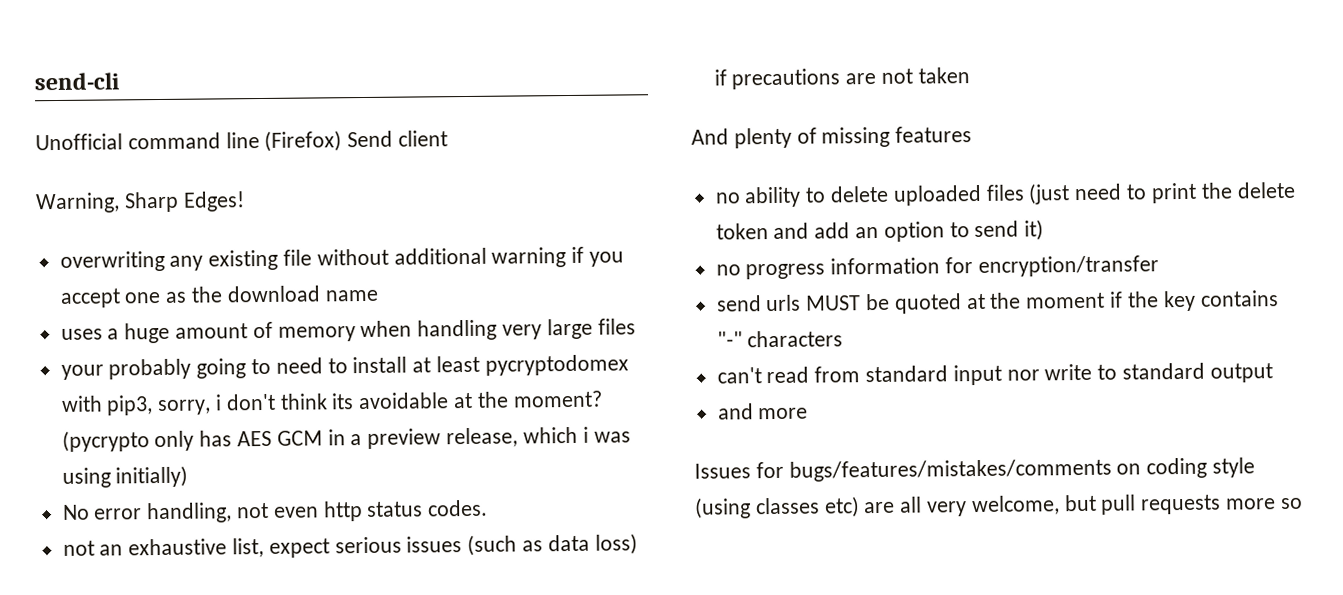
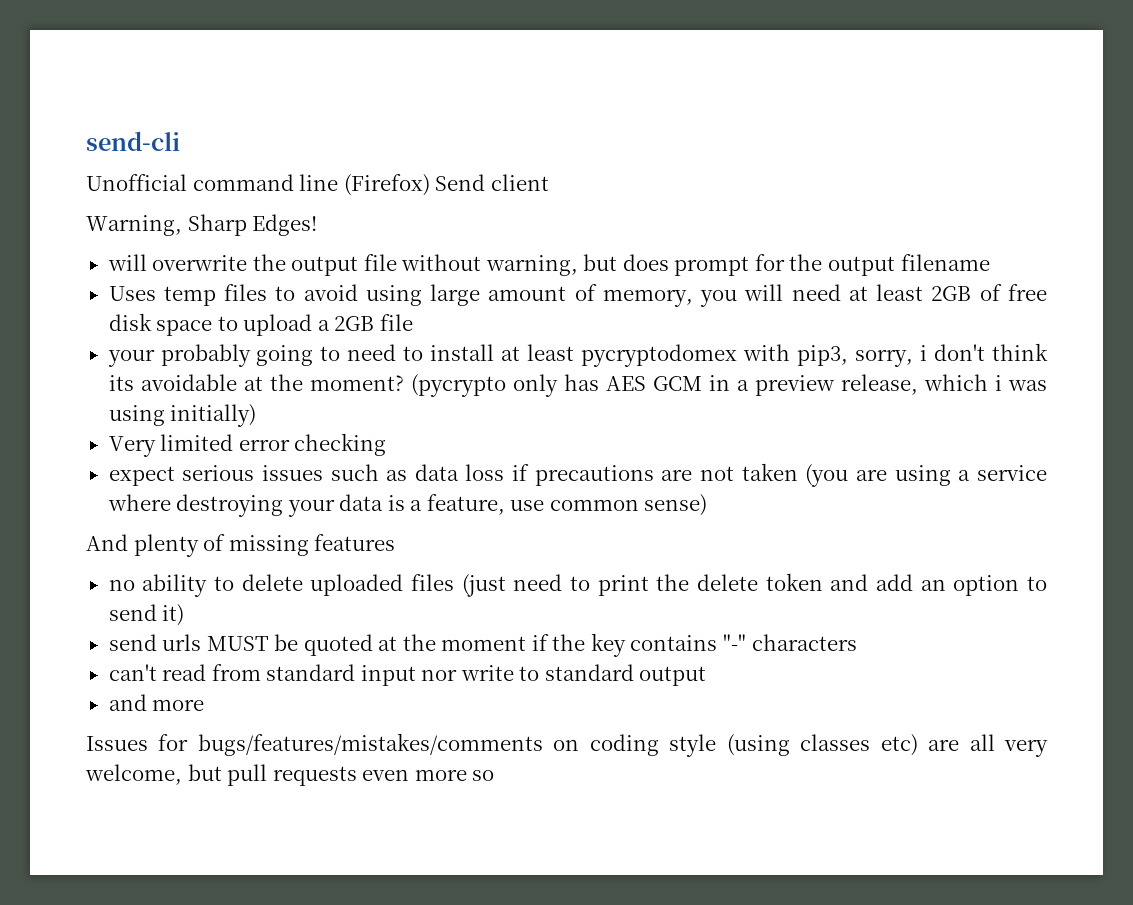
[59,246,625,272] [59,285,379,308] [60,318,636,344] overwriting any existing file without additional warning if you accept one as the download name // uses a huge amount of memory when handling very large files -> [107,254,990,276] [108,284,1047,307] [108,313,413,336] will overwrite the output file without warning, but does prompt for the output filename // Uses temp files to avoid using large amount of memory, you will need at least 2GB of free disk space to upload a 2GB file
[61,499,489,524] [62,537,265,558] No error handling, not even http status codes. // not an exhaustive list, -> [108,433,387,457] Very limited error checking //
[467,534,518,557] (such -> [330,464,379,481] such
[594,533,638,555] loss) -> [465,464,505,481] loss
(970, 75) none -> [805,464,1048,487] [107,494,708,517] (you are using a service where destroying your data is a feature, use common sense)
[715,255,1159,280] // no progress information for encryption/transfer -> (185, 615) none
(1222, 504) none -> [362,769,410,781] even

